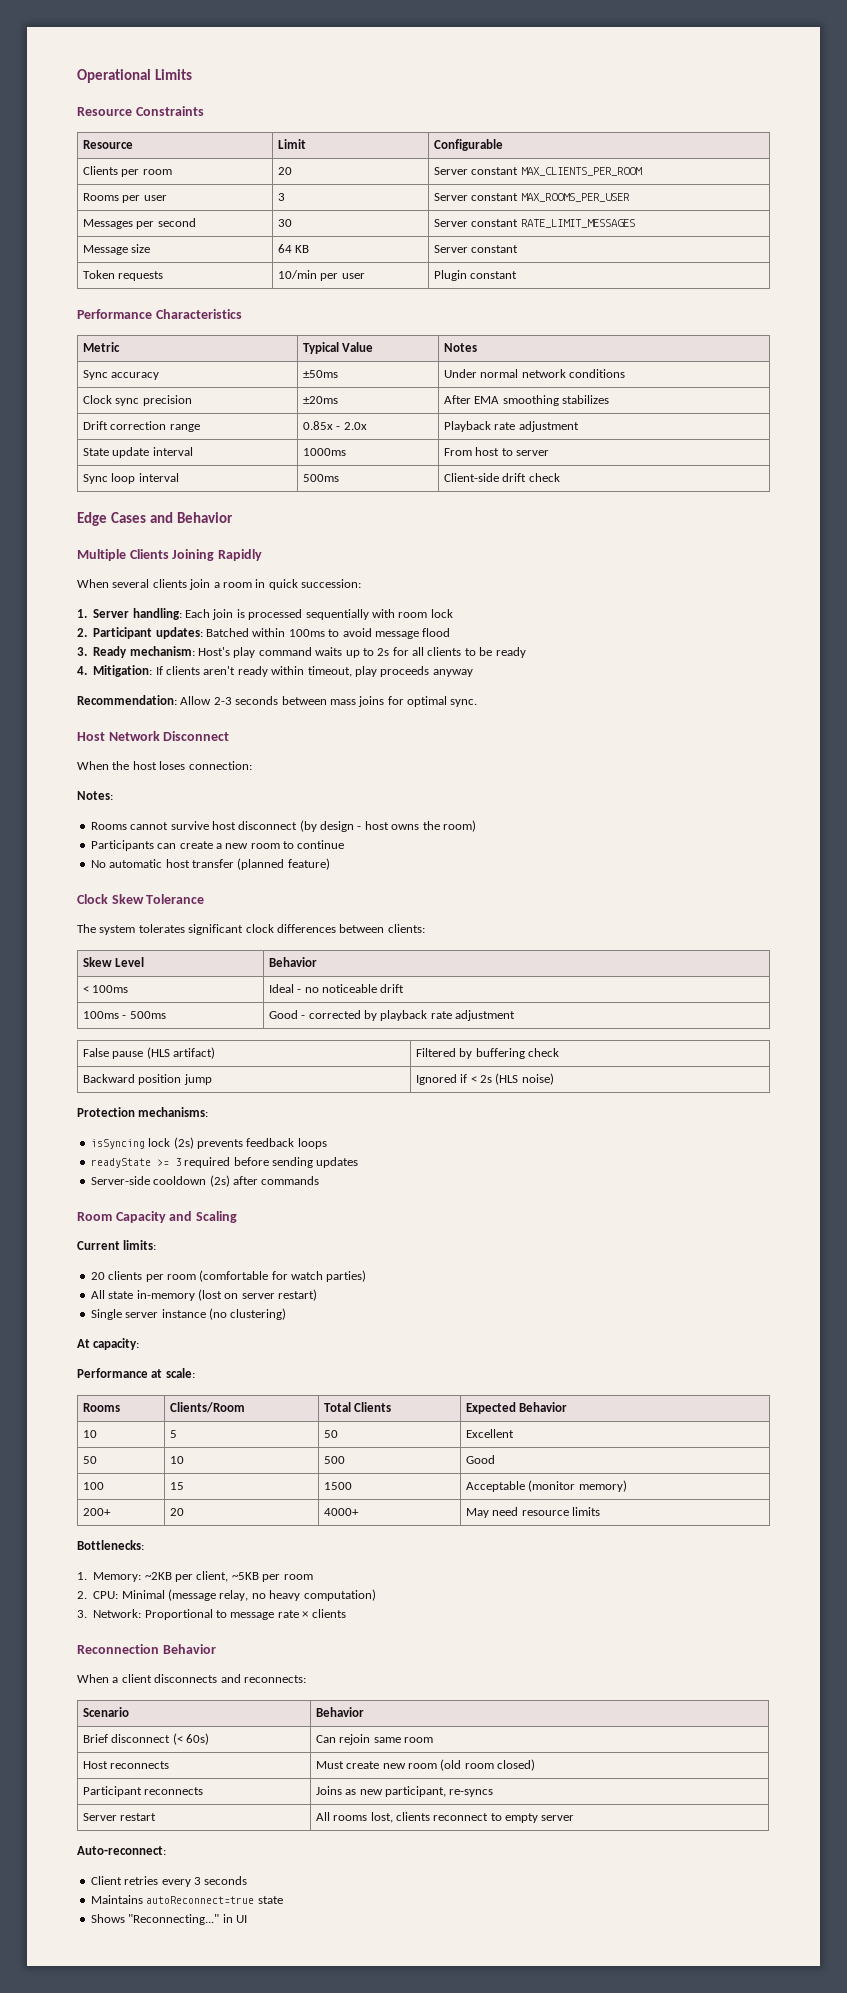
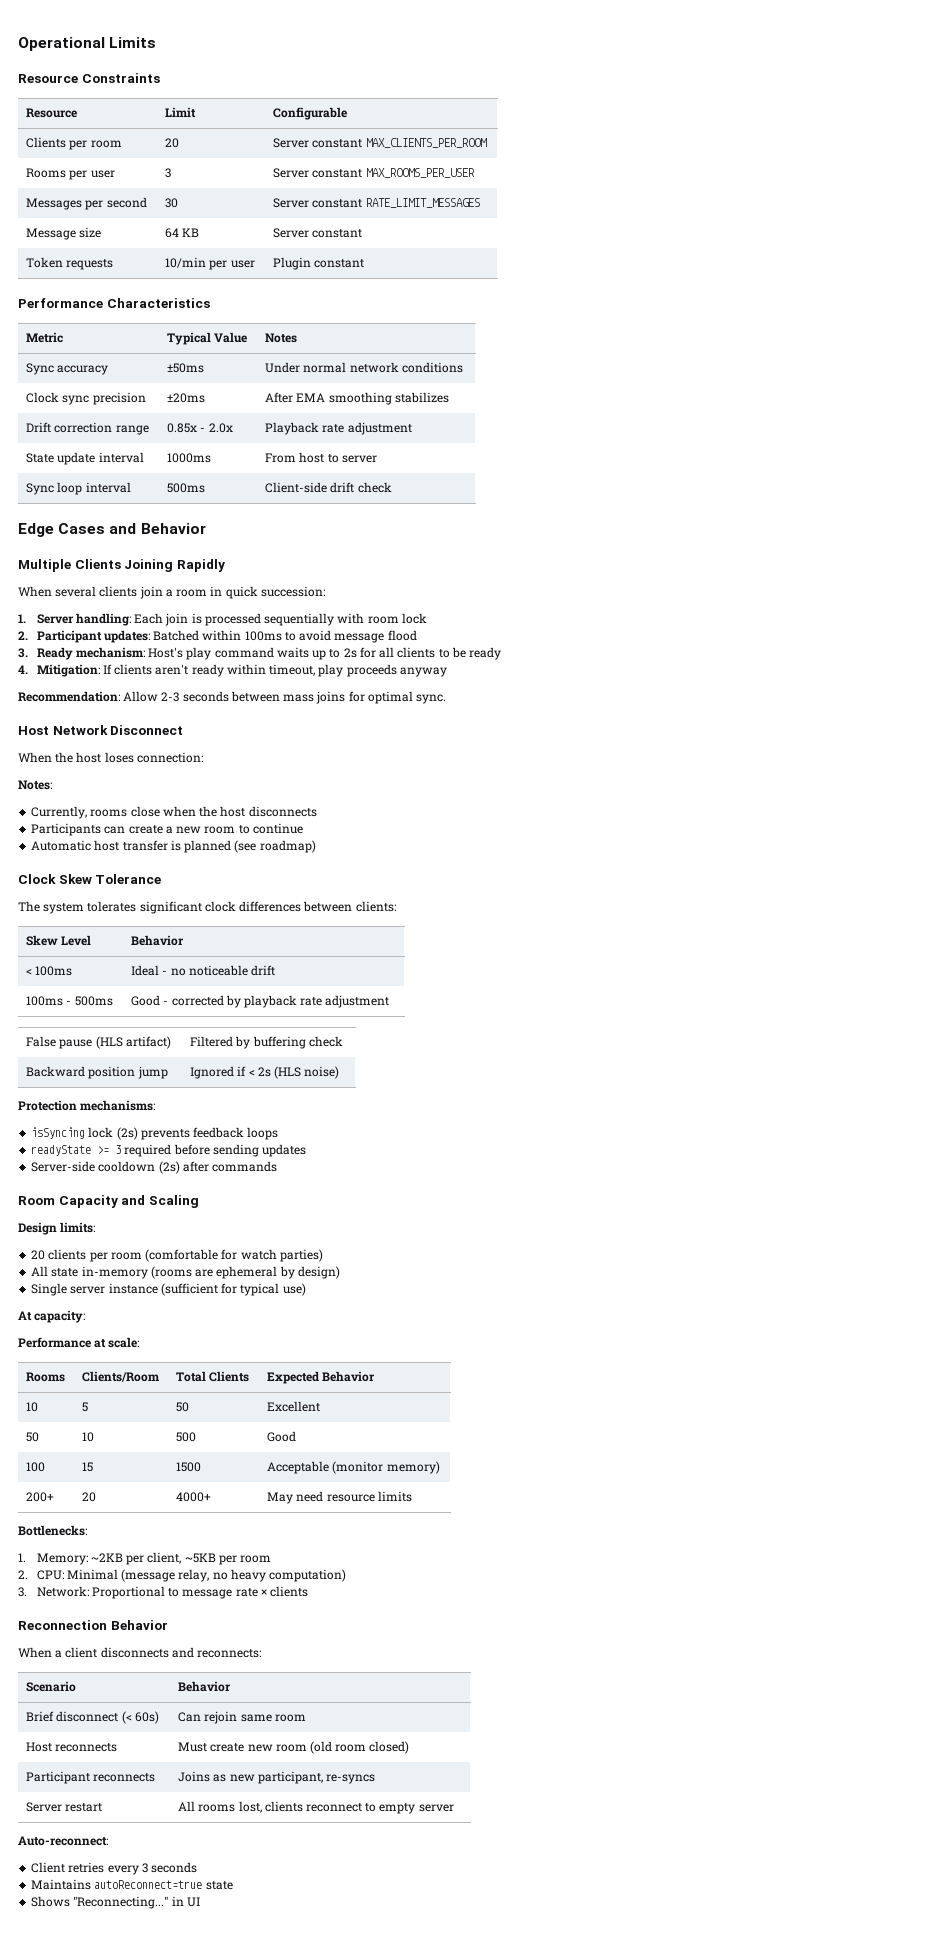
[90,820,476,832] Rooms cannot survive host disconnect (by design - host owns the room) -> [31,806,317,819] Currently, rooms close when the host disconnects
[90,858,330,870] No automatic host transfer (planned feature) -> [31,840,316,853] Automatic host transfer is planned (see roadmap)
[77,1241,120,1250] Current -> [18,1222,57,1235] Design
[197,1289,317,1301] (lost on server restart) -> [150,1266,340,1279] (rooms are ephemeral by design)
[208,1308,287,1320] (no clustering) -> [160,1283,306,1296] (sufficient for typical use)

